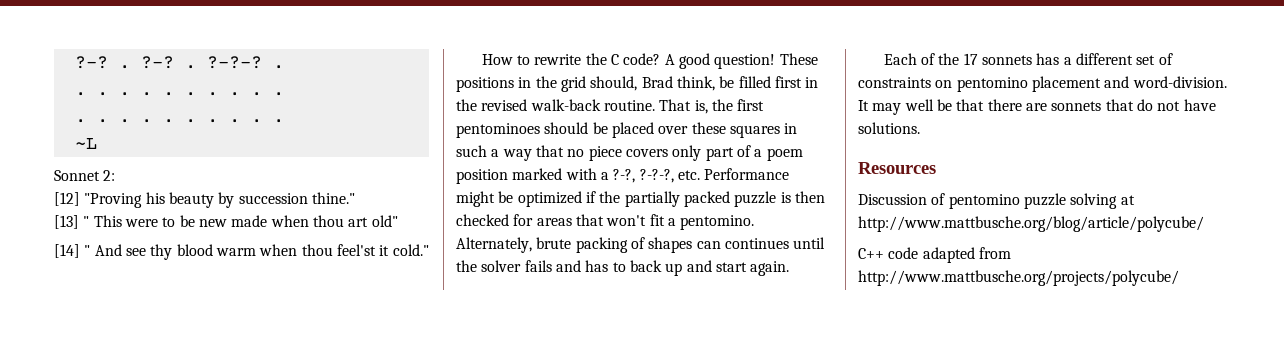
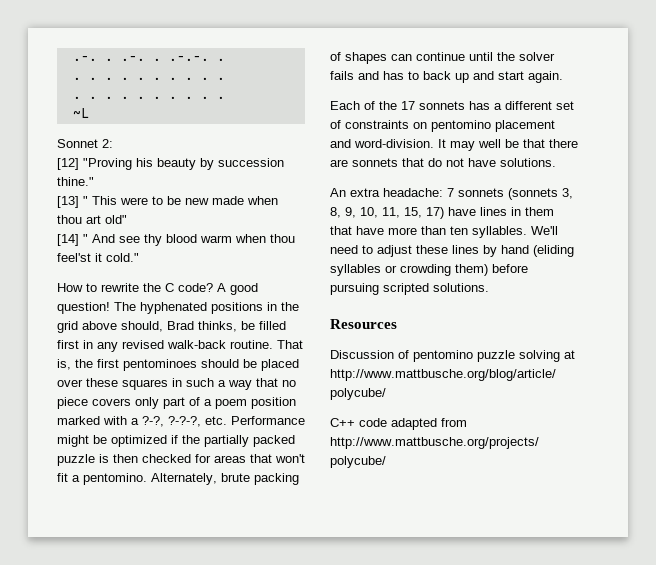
[74,56,262,69] ?-? . ?-? . ?-?-? -> [72,56,209,61] .-. . .-. . .-.-.
[779,53,818,65] These -> [114,302,207,314] The hyphenated
(586, 84) none -> [82,321,117,330] above
[676,76,715,91] think, -> [198,321,237,332] thinks,
[456,99,477,111] the -> [97,342,118,352] any
[724,238,789,249] continues -> [416,52,465,61] continue
(920, 128) none -> [330,188,573,200] [330,207,554,219] [330,226,558,238] [330,245,574,257] [330,264,528,276] [330,283,489,295] // An extra headache: 7 sonnets (sonnets 3, 8, 9, 10, 11, 15, 17) have lines in them that have more than ten syllables. We'll need to adjust these lines by hand (eliding syllables or crowding them) before pursuing scripted solutions.

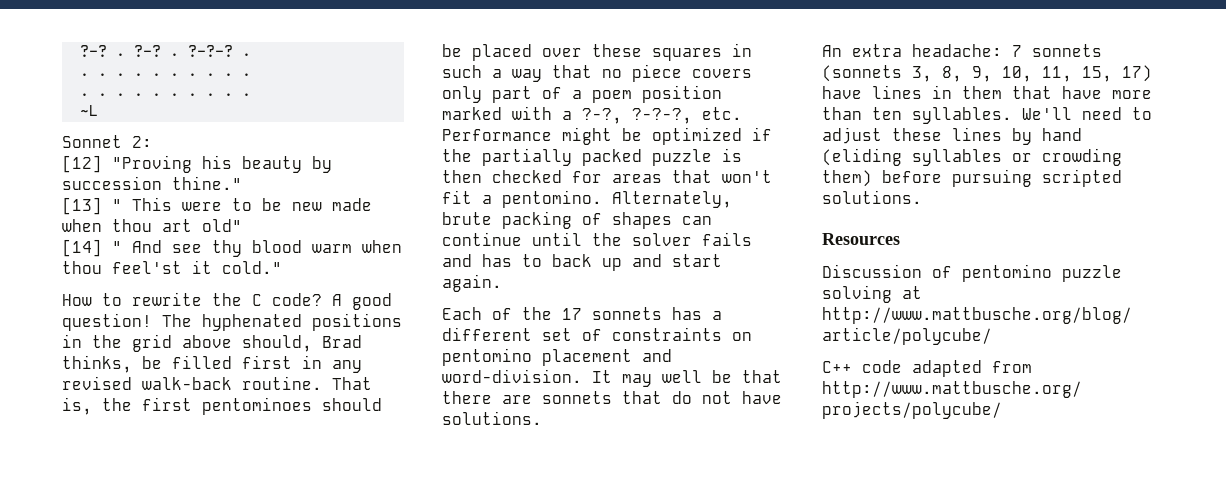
[72,56,209,61] .-. . .-. . .-.-. -> [80,45,234,57] ?-? . ?-? . ?-?-?

